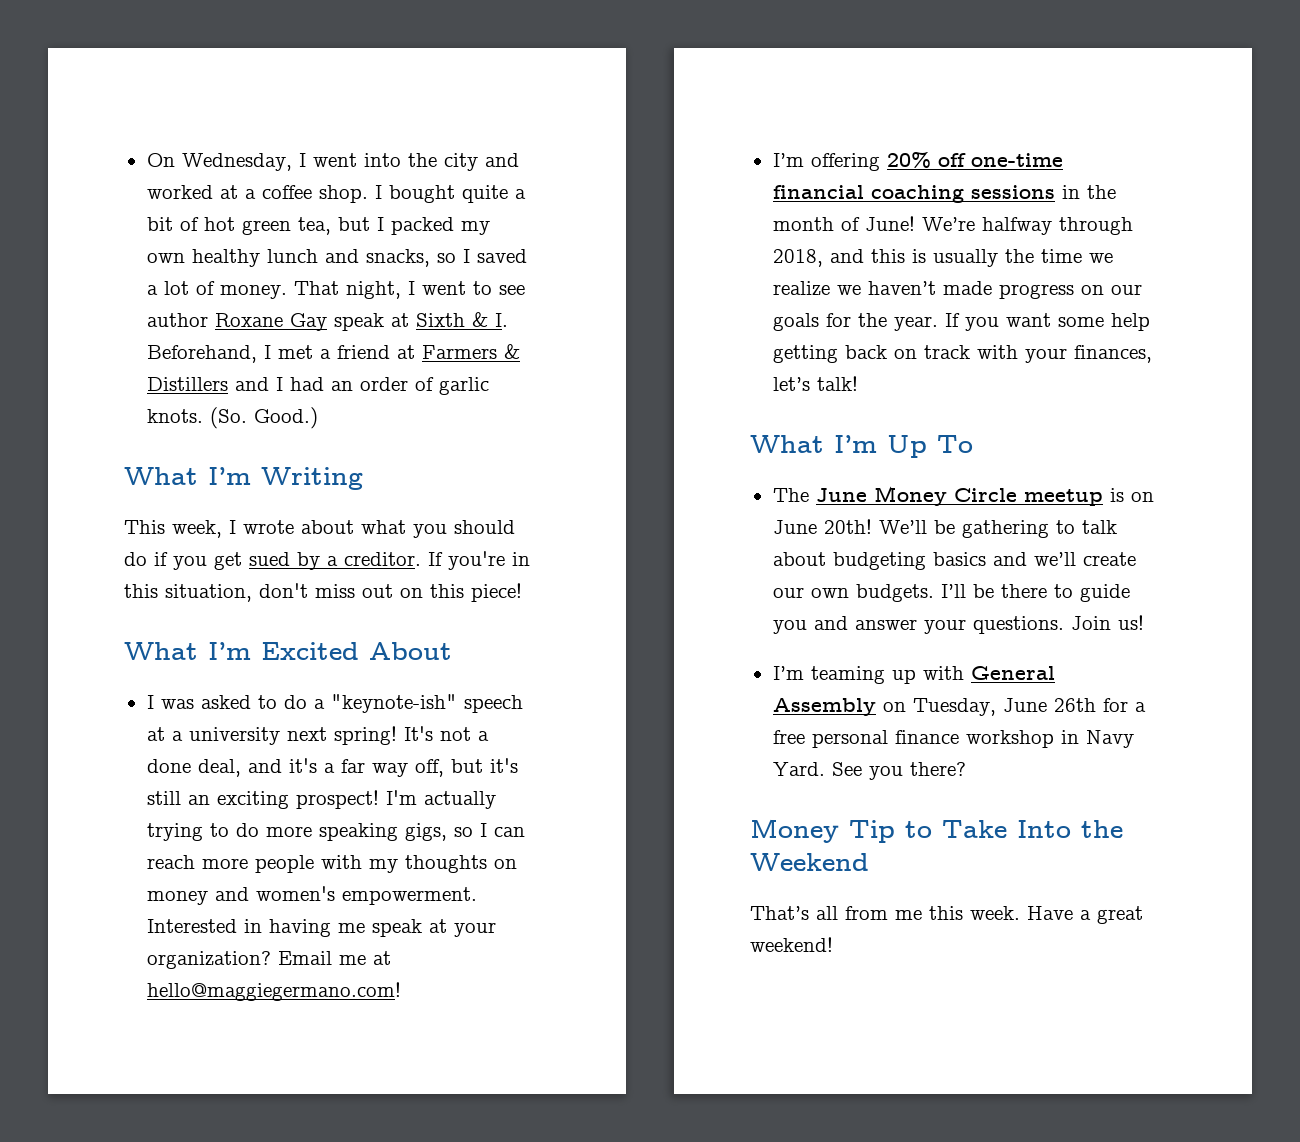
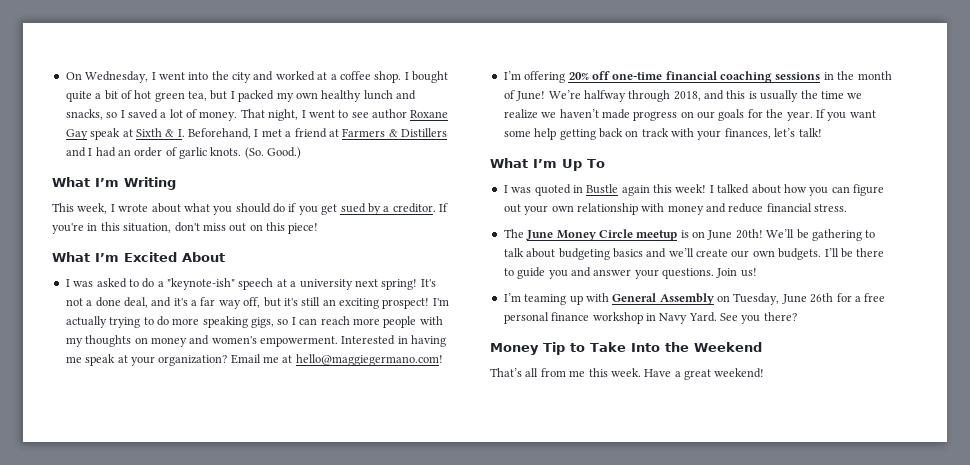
(973, 444) none -> [503,184,884,196] [503,203,848,215] // I was quoted in Bustle again this week! I talked about how you can figure out your own relationship with money and reduce financial stress.

